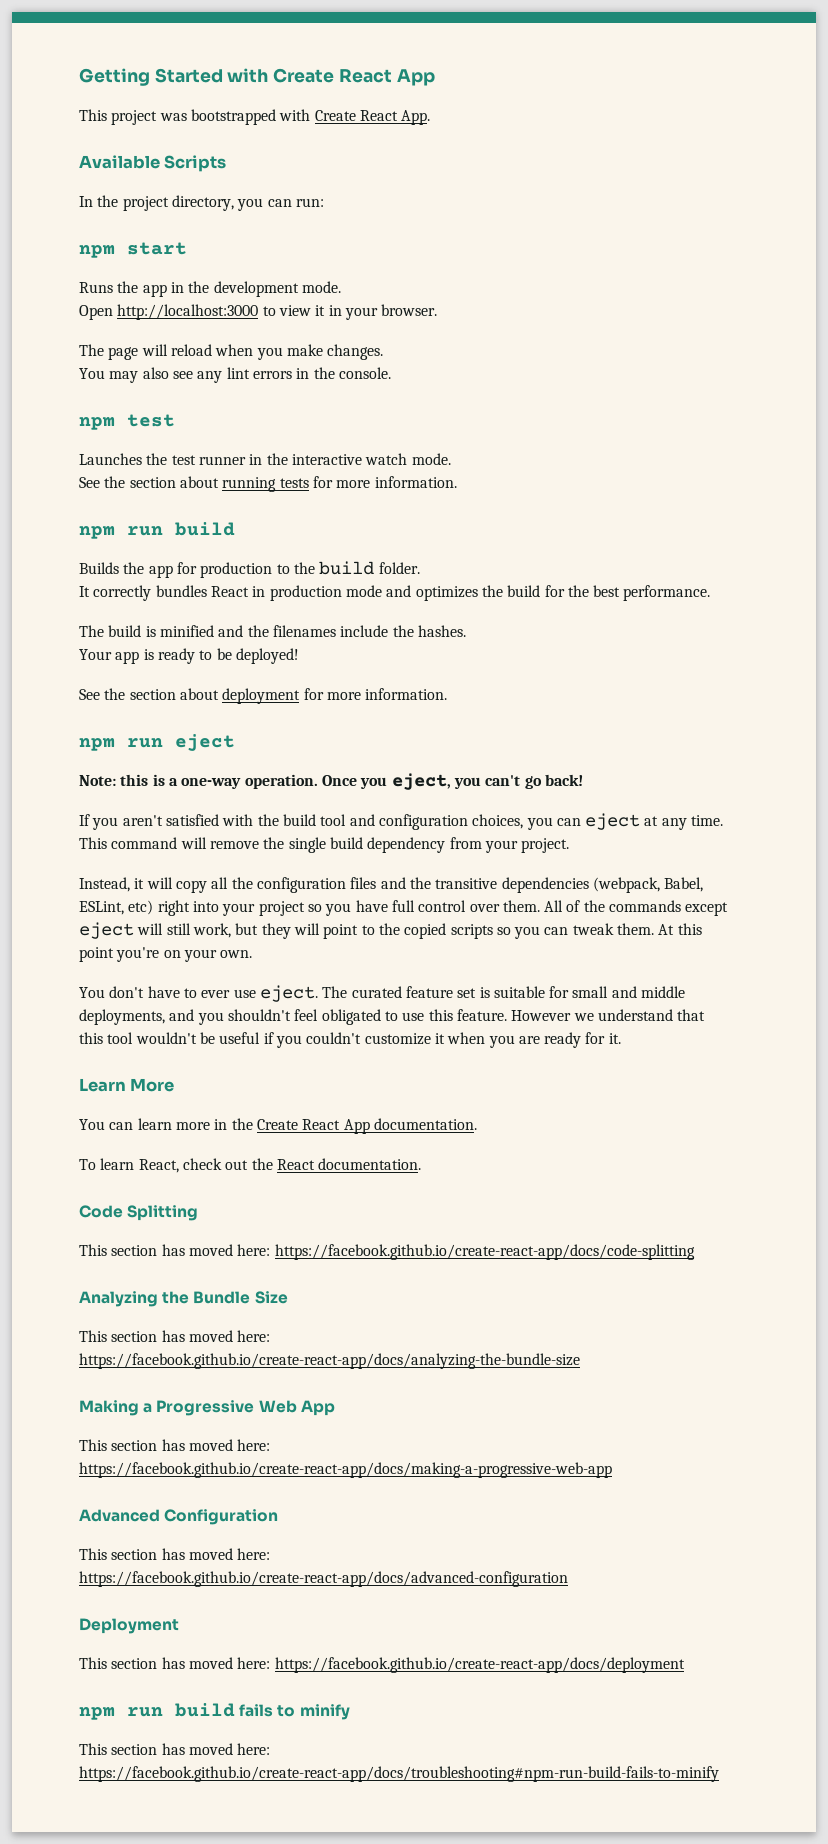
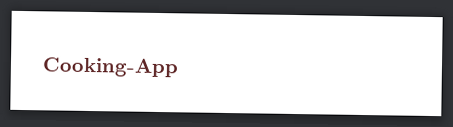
[79,68,435,86] [79,109,431,125] [79,155,227,172] [79,195,324,211] [79,242,187,258] [79,281,341,297] [79,304,438,320] [79,344,384,360] [79,367,391,383] [79,414,175,430] [79,453,451,465] [79,476,457,492] [79,522,235,539] [79,561,420,578] [79,585,711,601] [79,625,466,637] [79,648,299,664] [79,688,448,704] [79,734,235,751] [79,773,583,790] [79,813,724,830] [79,837,570,853] [79,877,704,893] [79,900,729,916] [79,922,702,939] [79,947,253,962] [79,985,686,1002] [79,1009,706,1025] [79,1032,621,1048] [79,1078,175,1092] [79,1118,477,1134] [79,1158,422,1173] [79,1205,199,1221] [79,1244,695,1260] [79,1291,288,1307] [79,1330,271,1342] [79,1353,580,1369] [79,1400,335,1416] [79,1439,271,1451] [79,1462,612,1478] [79,1509,279,1525] [79,1548,271,1560] [79,1571,568,1587] [79,1618,179,1634] [79,1657,685,1673] [79,1703,350,1720] [79,1743,271,1755] [79,1766,719,1782] Getting Started with Create React App // This project was bootstrapped with Create React App. // Available Scripts // In the project directory, you can run: // npm start // Runs the app in the development mode. // Open http://localhost:3000 to view it in your browser. // The page will reload when you make changes. // You may also see any lint errors in the console. // npm test // Launches the test runner in the interactive watch mode. // See the section about running tests for more information. // npm run build // Builds the app for production to the build folder. // It correctly bundles React in production mode and optimizes the build for the best performance. // The build is minified and the filenames include the hashes. // Your app is ready to be deployed! // See the section about deployment for more information. // npm run eject // Note: this is a one-way operation. Once you eject, you can't go back! // If you aren't satisfied with the build tool and configuration choices, you can eject at any time. This command will remove the single build dependency from your project. // Instead, it will copy all the configuration files and the transitive dependencies (webpack, Babel, ESLint, etc) right into your project so you have full control over them. All of the commands except eject will still work, but they will point to the copied scripts so you can tweak them. At this point you're on your own. // You don't have to ever use eject. The curated feature set is suitable for small and middle deployments, and you shouldn't feel obligated to use this feature. However we understand that this tool wouldn't be useful if you couldn't customize it when you are ready for it. // Learn More // You can learn more in the Create React App documentation. // To learn React, check out the React documentation. // Code Splitting // This section has moved here: https://facebook.github.io/create-react-app/docs/code-splitting // Analyzing the Bundle Size // This section has moved here: https://facebook.github.io/create-react-app/docs/analyzing-the-bundle-size // Making a Progressive Web App // This section has moved here: https://facebook.github.io/create-react-app/docs/making-a-progressive-web-app // Advanced Configuration // This section has moved here: https://facebook.github.io/create-react-app/docs/advanced-configuration // Deployment // This section has moved here: https://facebook.github.io/create-react-app/docs/deployment // npm run build fails to minify // This section has moved here: https://facebook.github.io/create-react-app/docs/troubleshooting#npm-run-build-fails-to-minify -> [42,57,179,78] Cooking-App

